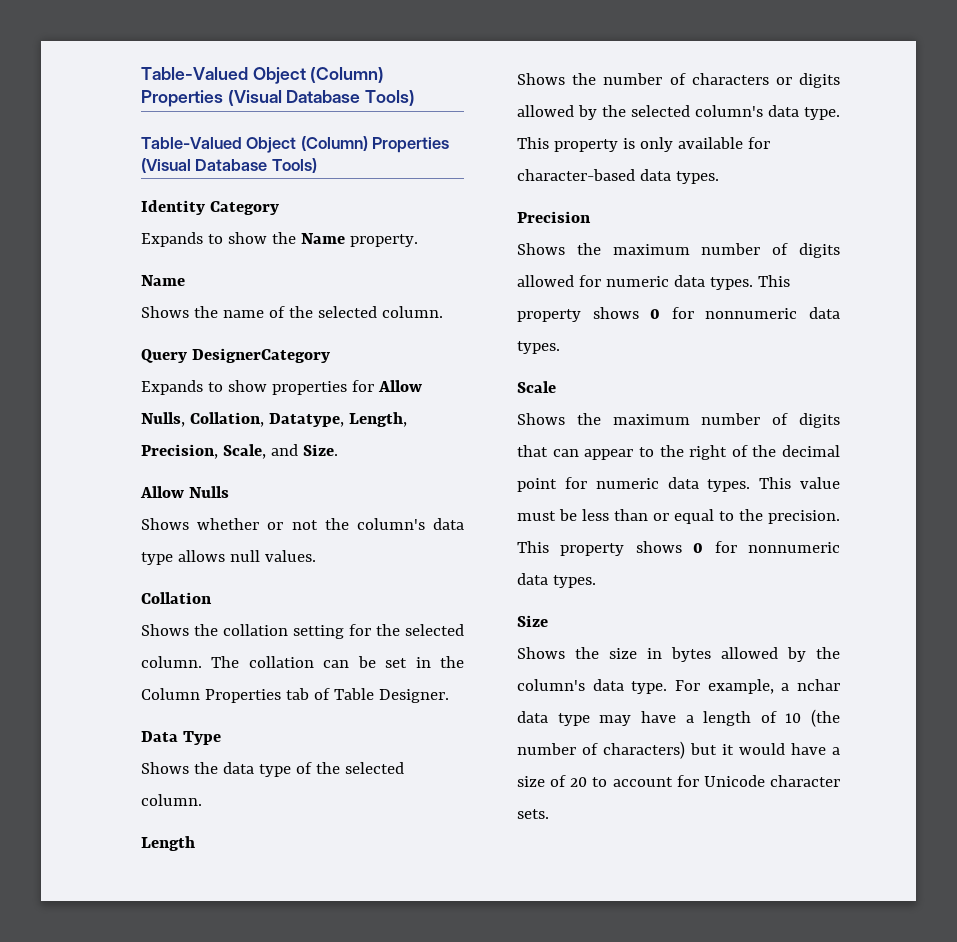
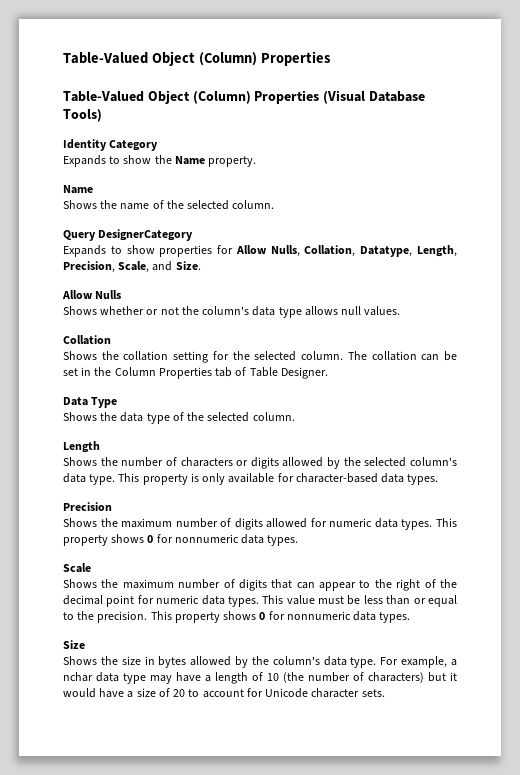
[141,67,385,84] [141,90,416,107] Table-Valued Object (Column) Properties (Visual Database Tools) -> [63,51,331,66] Table-Valued Object (Column) Properties

